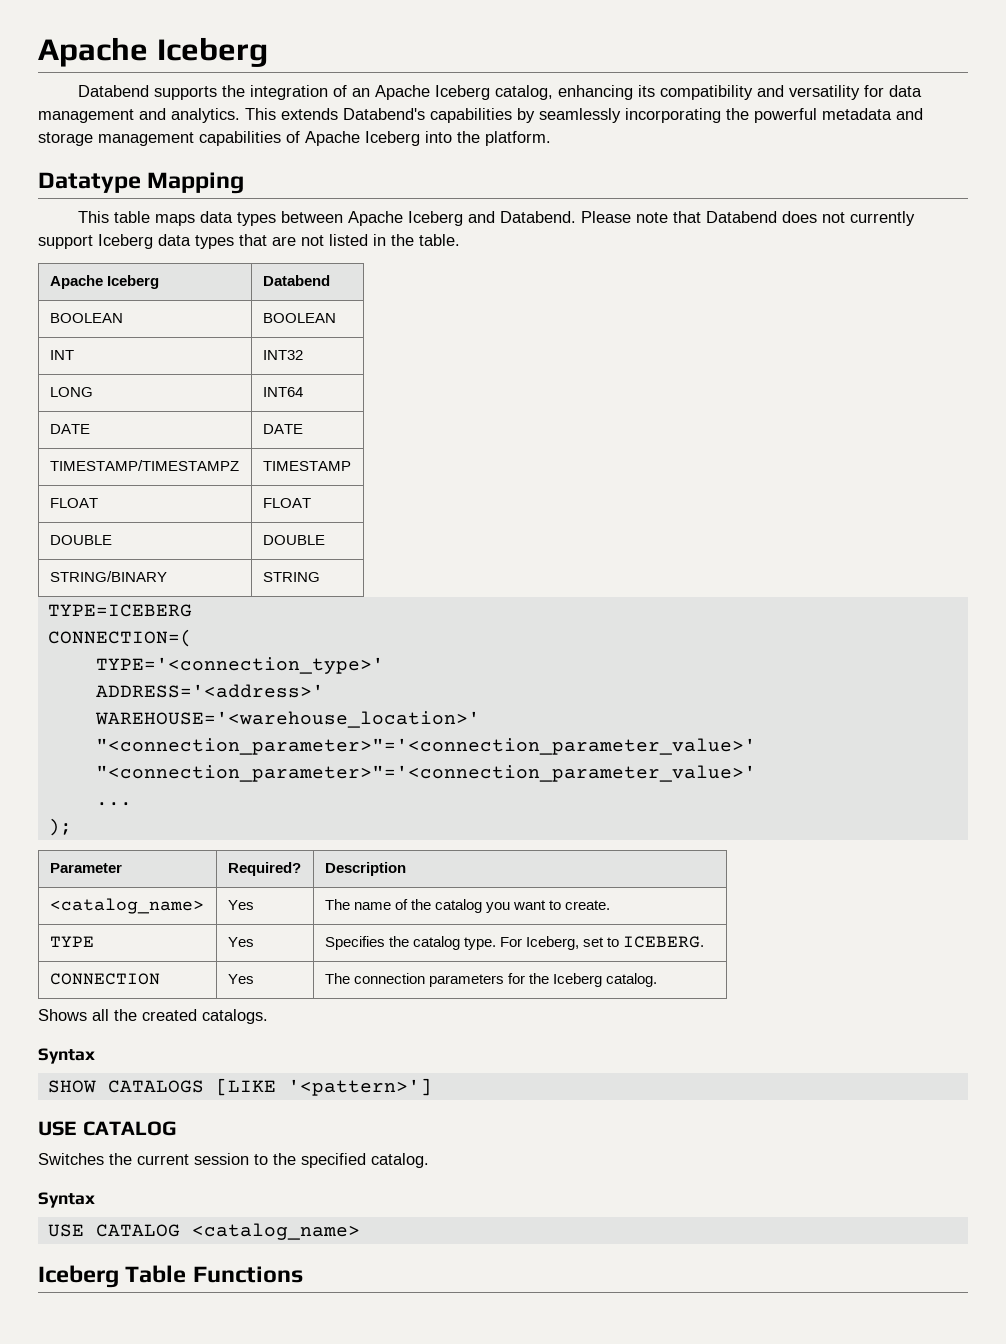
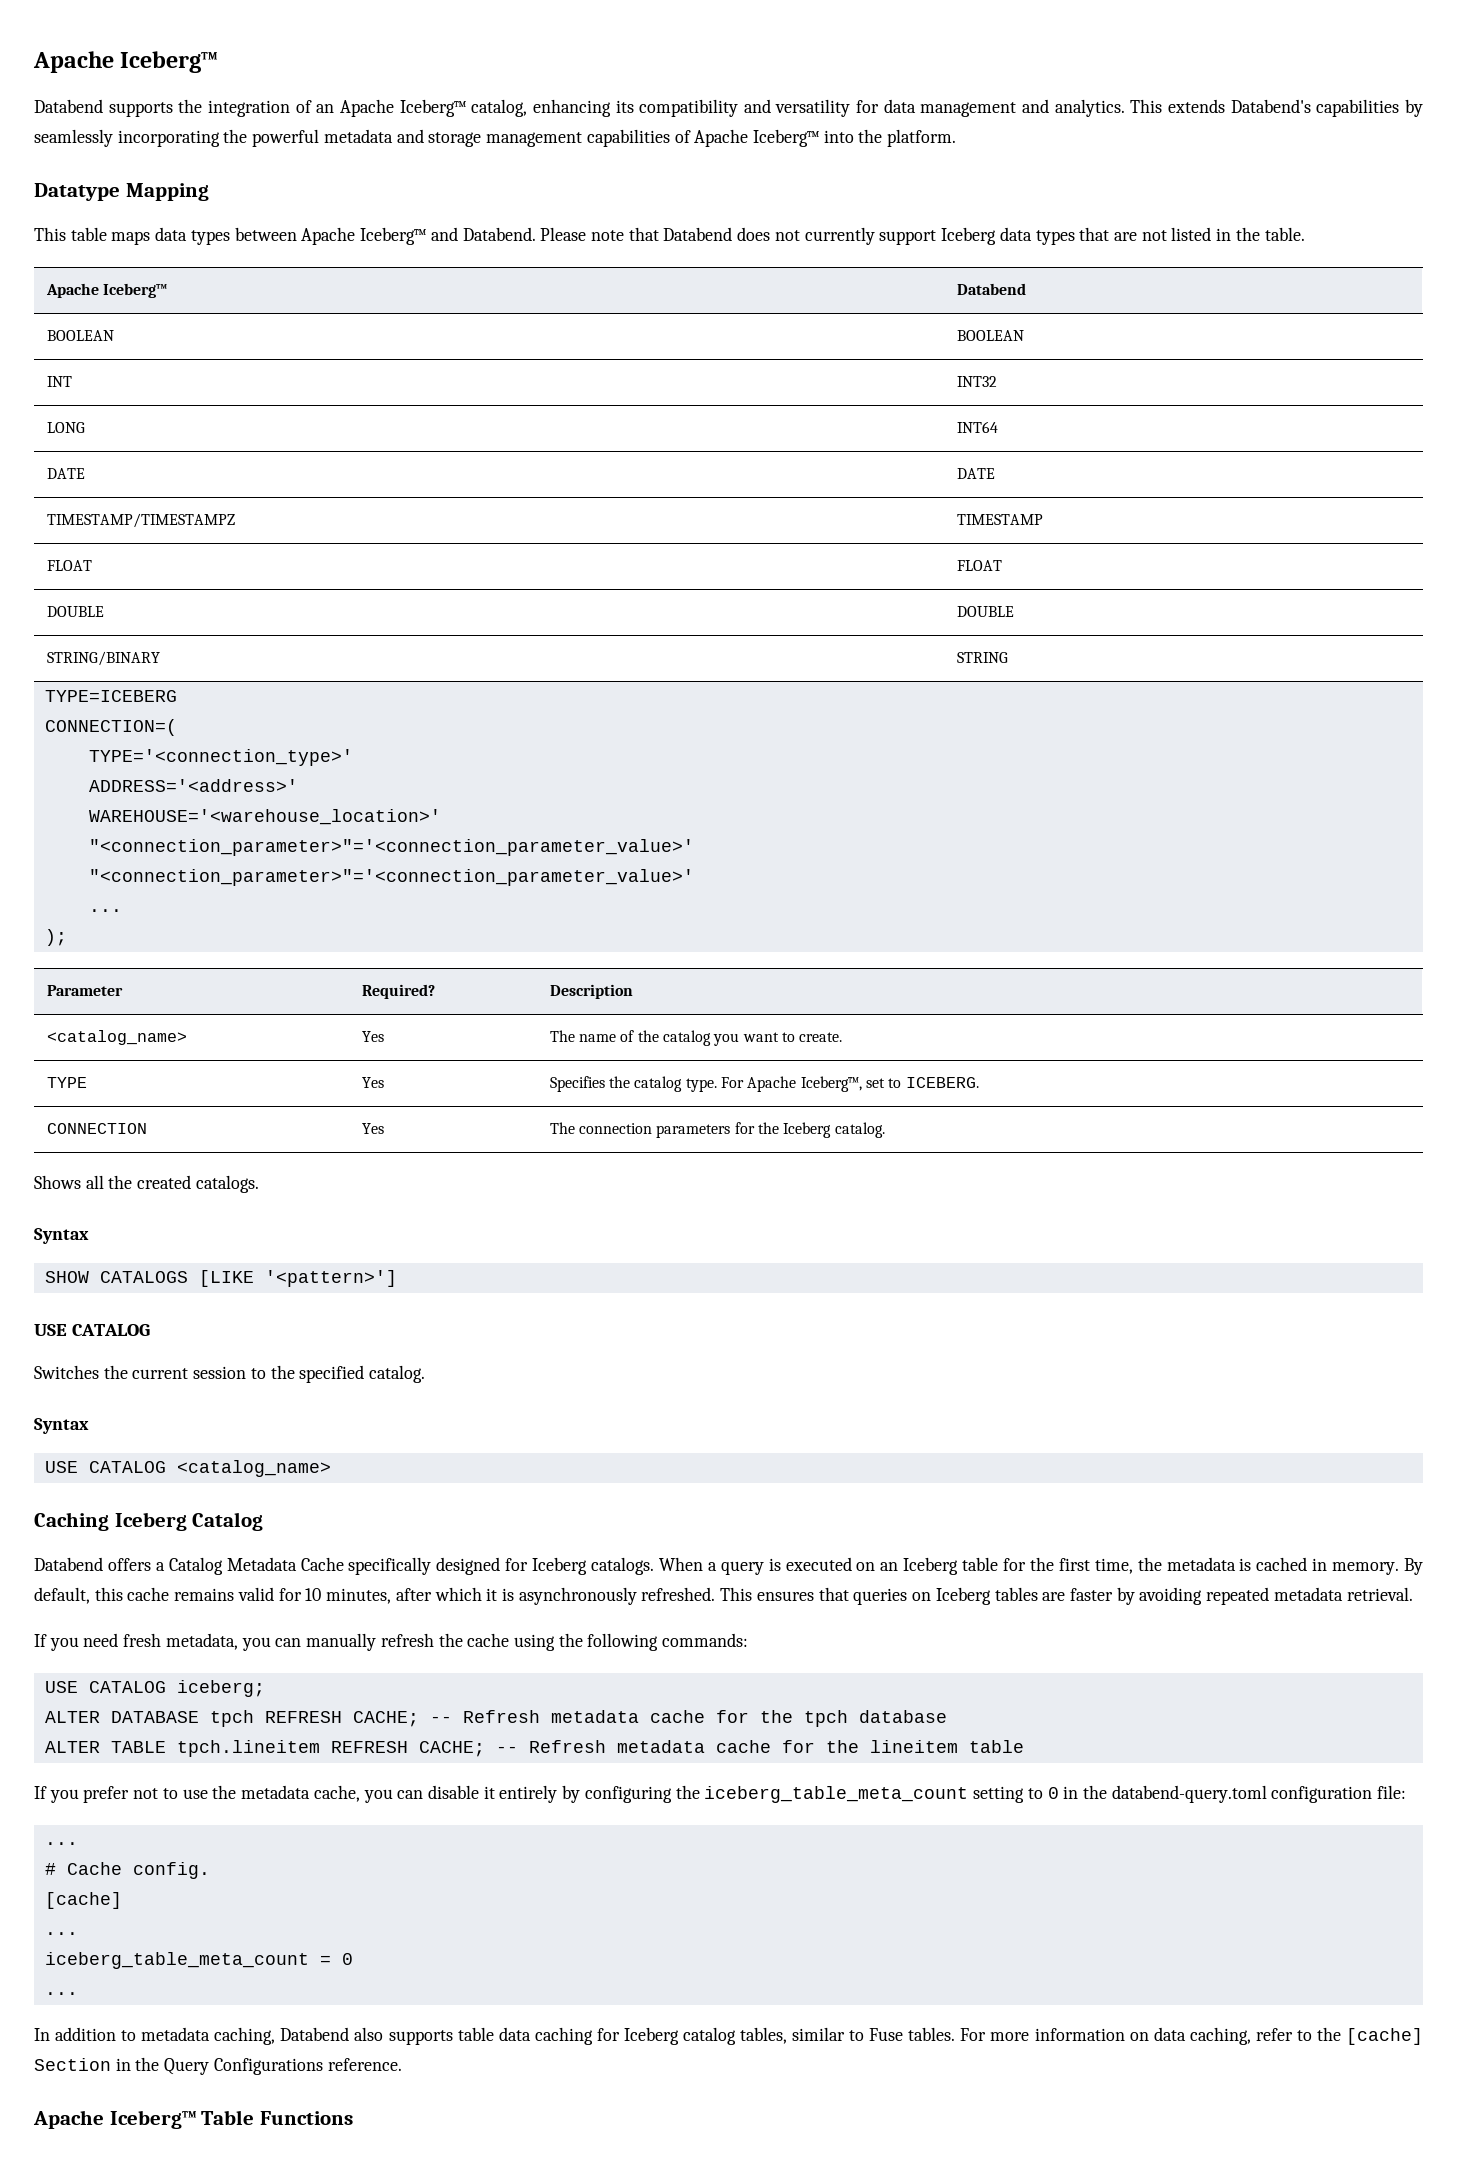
[38,37,268,67] Apache Iceberg -> [33,51,219,73] Apache Iceberg™
[435,85,491,100] Iceberg -> [399,99,466,117] Iceberg™
[365,131,420,146] Iceberg -> [752,129,819,147] Iceberg™
[408,211,464,226] Iceberg -> [360,227,427,245] Iceberg™
[106,275,159,289] Iceberg -> [103,283,168,298] Iceberg™
[525,936,579,950] Iceberg, -> [747,1076,862,1092] Apache Iceberg™,
[38,1265,119,1288] Iceberg -> [34,1512,264,1531] [34,1557,1424,1575] [34,1587,1413,1605] [34,1633,749,1651] [44,1680,265,1697] [44,1710,947,1727] [44,1740,1024,1757] [34,1785,1407,1803] [44,1842,78,1845] [44,1862,210,1879] [44,1892,122,1909] [44,1932,78,1935] [44,1952,353,1969] [44,1992,78,1995] [34,2027,1424,2045] [34,2057,402,2075] [33,2110,197,2129] Caching Iceberg Catalog // Databend offers a Catalog Metadata Cache specifically designed for Iceberg catalogs. When a query is executed on an Iceberg table for the first time, the metadata is cached in memory. By default, this cache remains valid for 10 minutes, after which it is asynchronously refreshed. This ensures that queries on Iceberg tables are faster by avoiding repeated metadata retrieval. // If you need fresh metadata, you can manually refresh the cache using the following commands: // USE CATALOG iceberg; // ALTER DATABASE tpch REFRESH CACHE; -- Refresh metadata cache for the tpch database // ALTER TABLE tpch.lineitem REFRESH CACHE; -- Refresh metadata cache for the lineitem table // If you prefer not to use the metadata cache, you can disable it entirely by configuring the iceberg_table_meta_count setting to 0 in the databend-query.toml configuration file: // ... // # Cache config. // [cache] // ... // iceberg_table_meta_count = 0 // ... // In addition to metadata caching, Databend also supports table data caching for Iceberg catalog tables, similar to Fuse tables. For more information on data caching, refer to the [cache] Section in the Query Configurations reference. // Apache Iceberg™

